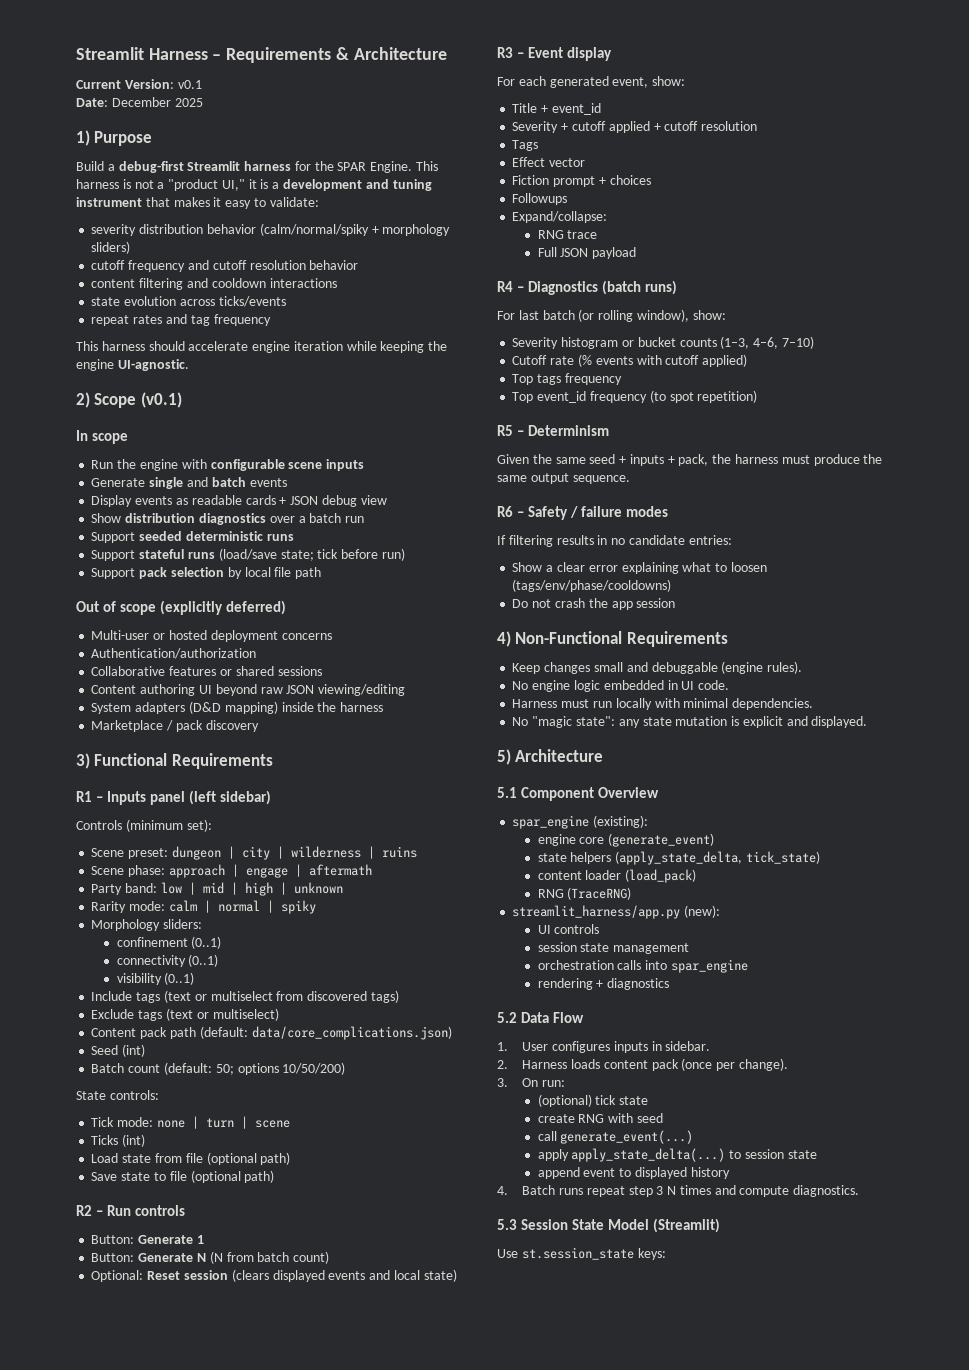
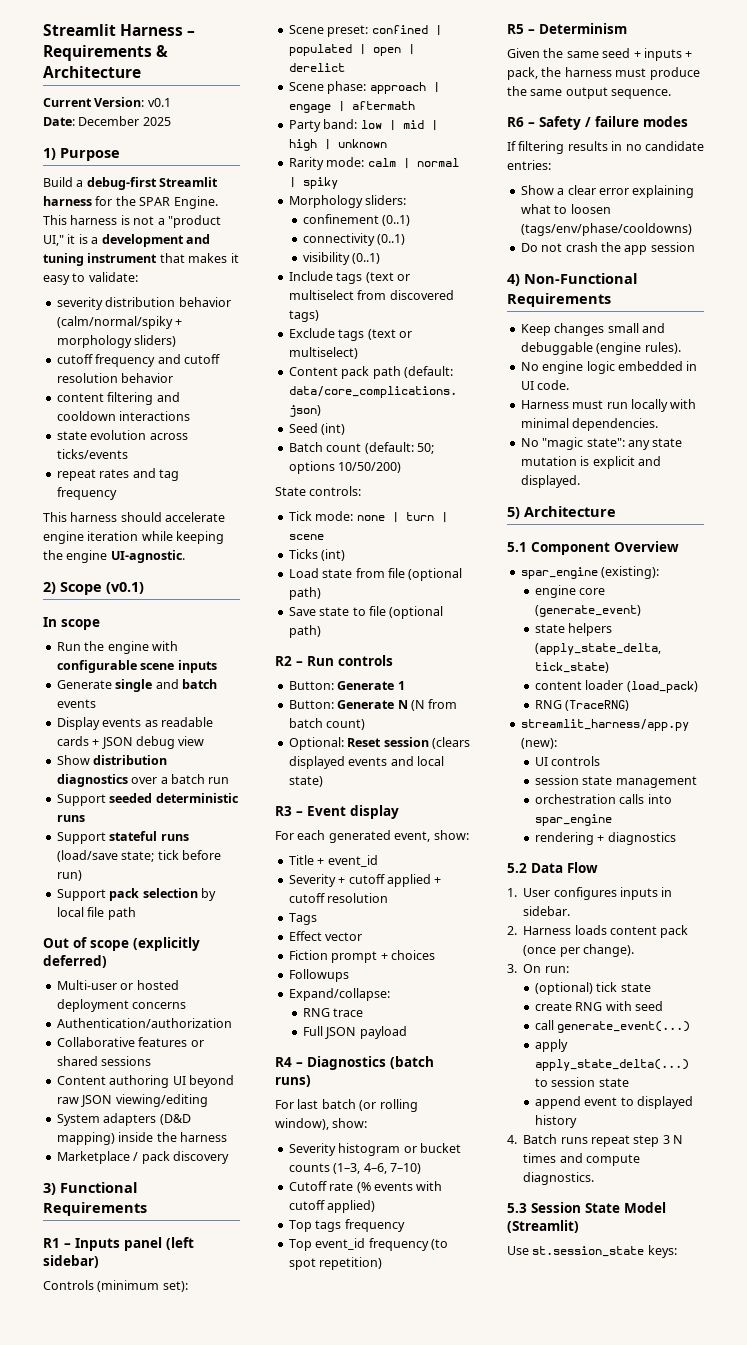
[171,846,417,860] dungeon | city | wilderness | ruins -> [371,25,442,36] [288,44,415,56] [288,63,345,72] confined | populated | open | derelict

